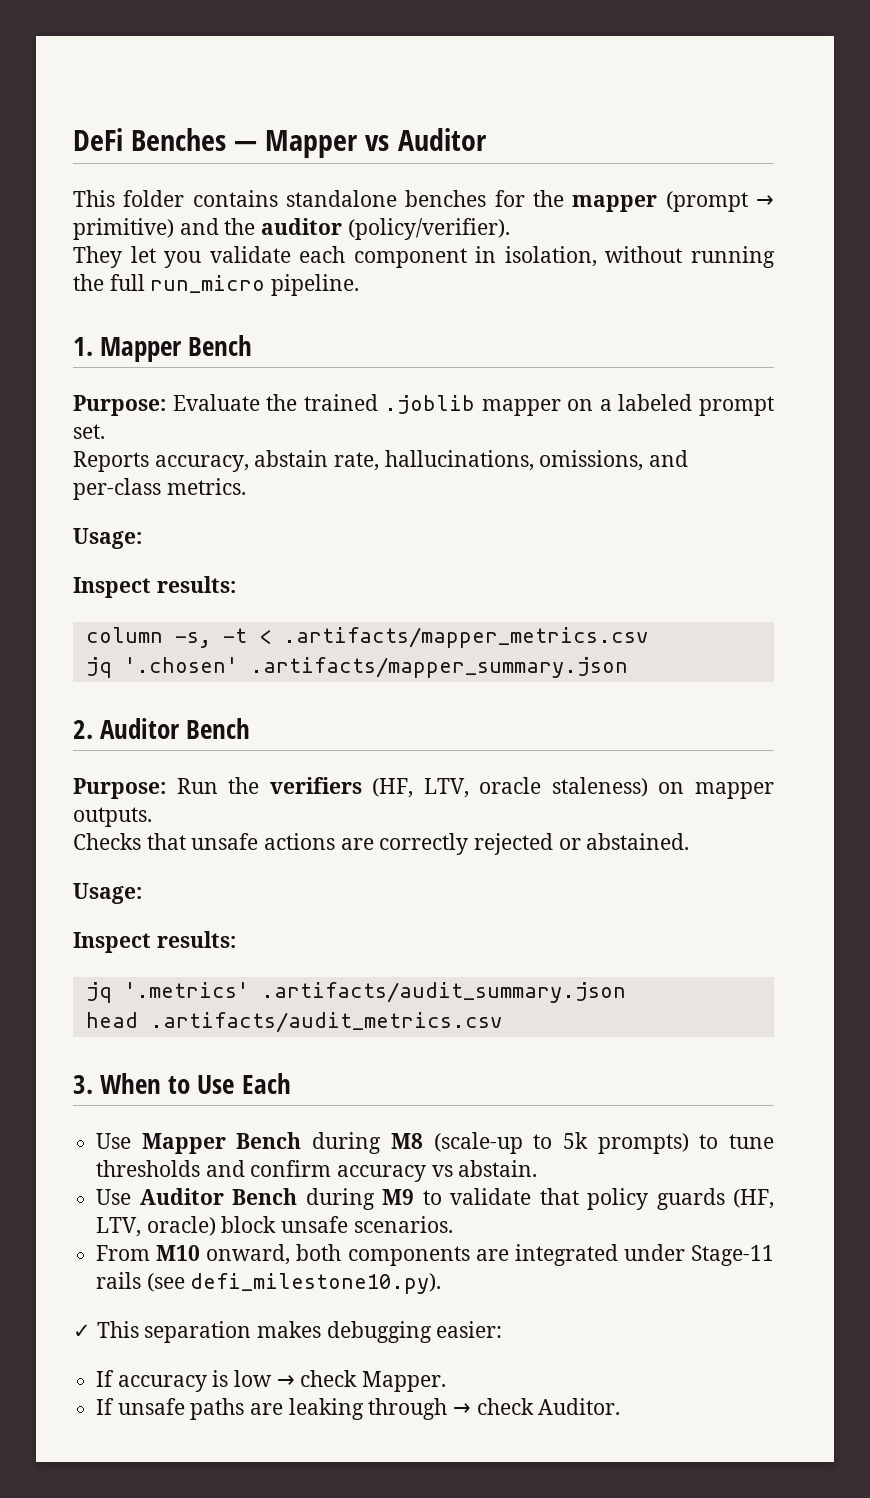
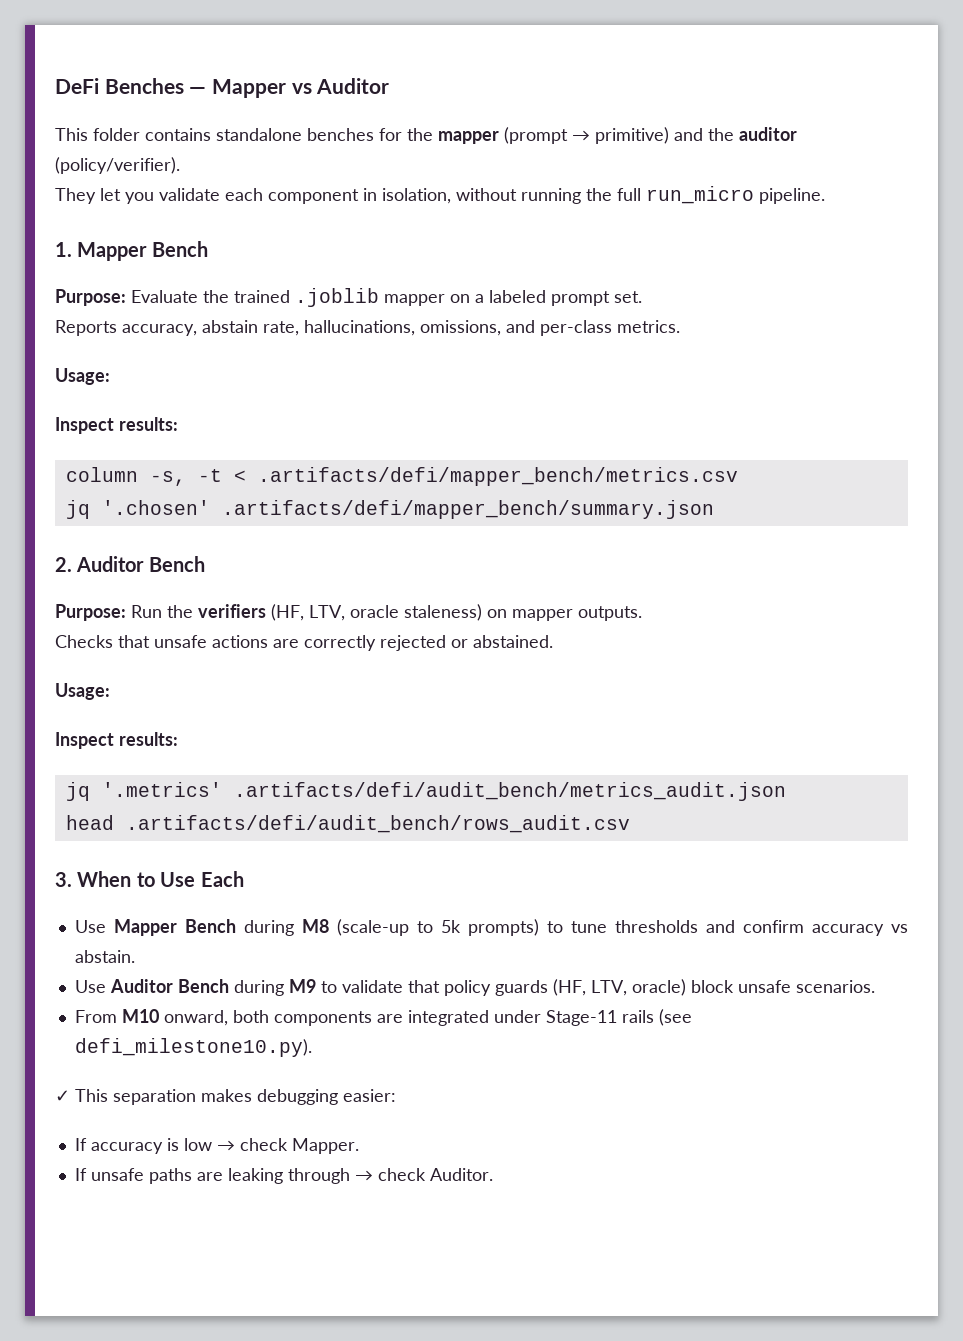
[282,627,648,648] .artifacts/mapper_metrics.csv -> [257,467,738,486] .artifacts/defi/mapper_bench/metrics.csv
[249,657,628,678] .artifacts/mapper_summary.json -> [221,500,714,519] .artifacts/defi/mapper_bench/summary.json
[260,982,626,1003] .artifacts/audit_summary.json -> [233,782,786,801] .artifacts/defi/audit_bench/metrics_audit.json
[149,1012,502,1033] .artifacts/audit_metrics.csv -> [125,815,630,833] .artifacts/defi/audit_bench/rows_audit.csv

